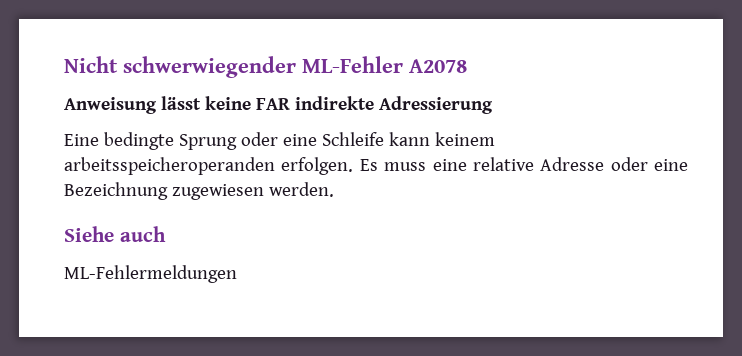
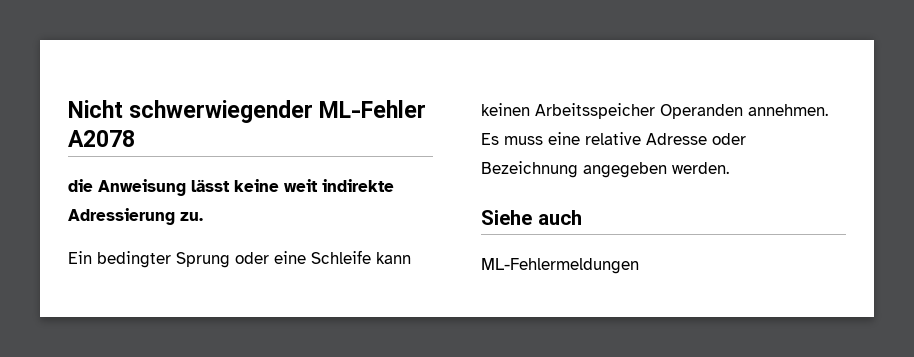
(467, 66) none -> [68,179,93,192] die
[255,98,290,110] FAR -> [284,179,318,192] weit
[64,132,174,150] // Eine bedingte -> [180,212,203,221] [68,251,171,268] zu. // Ein bedingter
[434,132,495,146] [64,157,354,175] keinem arbeitsspeicheroperanden erfolgen. -> [481,103,828,119] keinen Arbeitsspeicher Operanden annehmen.
[654,159,688,171] [64,182,264,200] eine Bezeichnung zugewiesen -> [481,161,667,178] Bezeichnung angegeben

